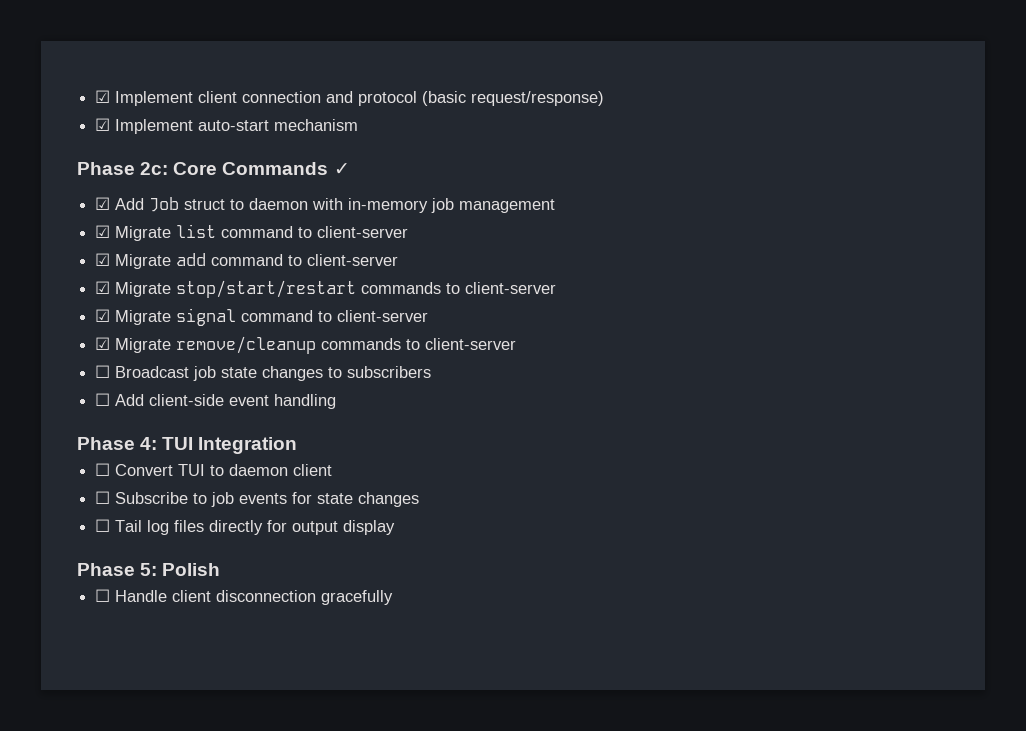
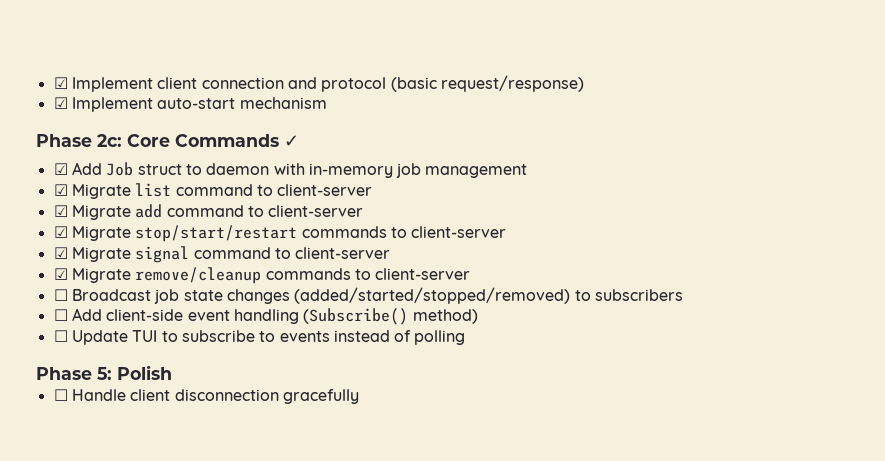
(324, 373) none -> [294,287,571,304] (added/started/stopped/removed)
[77,437,298,454] [95,463,174,476] // Phase 4: TUI Integration // ☐ Convert -> [303,308,478,325] [53,330,128,345] (Subscribe() method) // ☐ Update
[229,464,333,476] [95,491,420,507] [95,519,396,535] daemon client // ☐ Subscribe to job events for state changes // ☐ Tail log files directly for output display -> [181,330,466,345] subscribe to events instead of polling

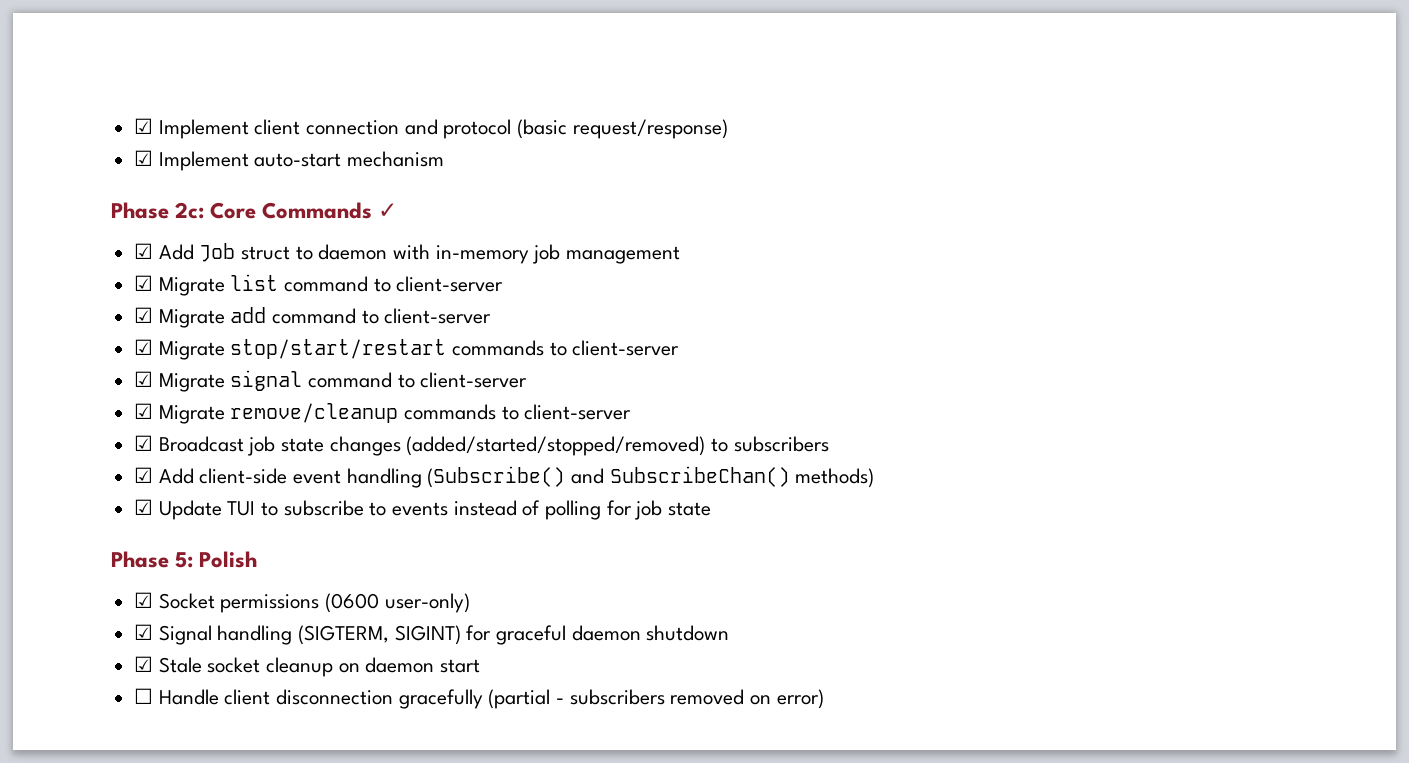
[53,289,68,301] ☐ -> [134,435,154,451] ☑
[53,309,68,321] ☐ -> [134,467,154,483] ☑
[412,309,478,324] [53,330,68,342] method) // ☐ -> [571,466,875,488] [134,499,154,515] and SubscribeChan() methods) // ☑
(466, 337) none -> [606,500,712,520] for job state
(172, 372) none -> [134,592,470,613] [134,624,730,645] [134,656,481,677] // ☑ Socket permissions (0600 user-only) // ☑ Signal handling (SIGTERM, SIGINT) for graceful daemon shutdown // ☑ Stale socket cleanup on daemon start
(359, 396) none -> [488,689,824,709] (partial - subscribers removed on error)

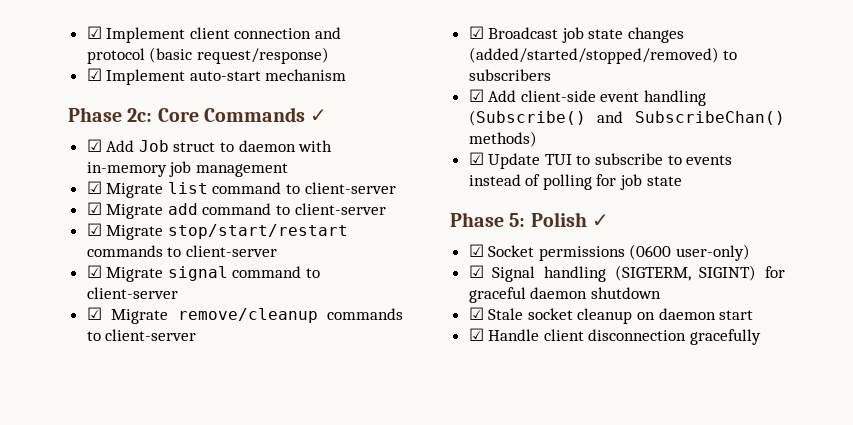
(258, 559) none -> [591,214,609,227] ✓
[134,688,154,704] ☐ -> [468,328,484,341] ☑
[488,689,824,709] (partial - subscribers removed on error) -> (762, 337) none

